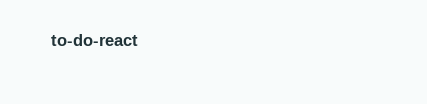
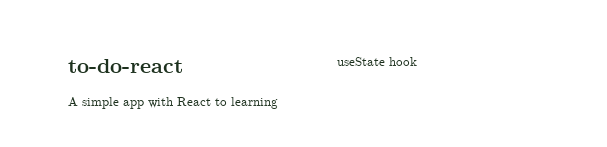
(138, 40) none -> [68,97,278,109] [337,57,417,66] // A simple app with React to learning useState hook

